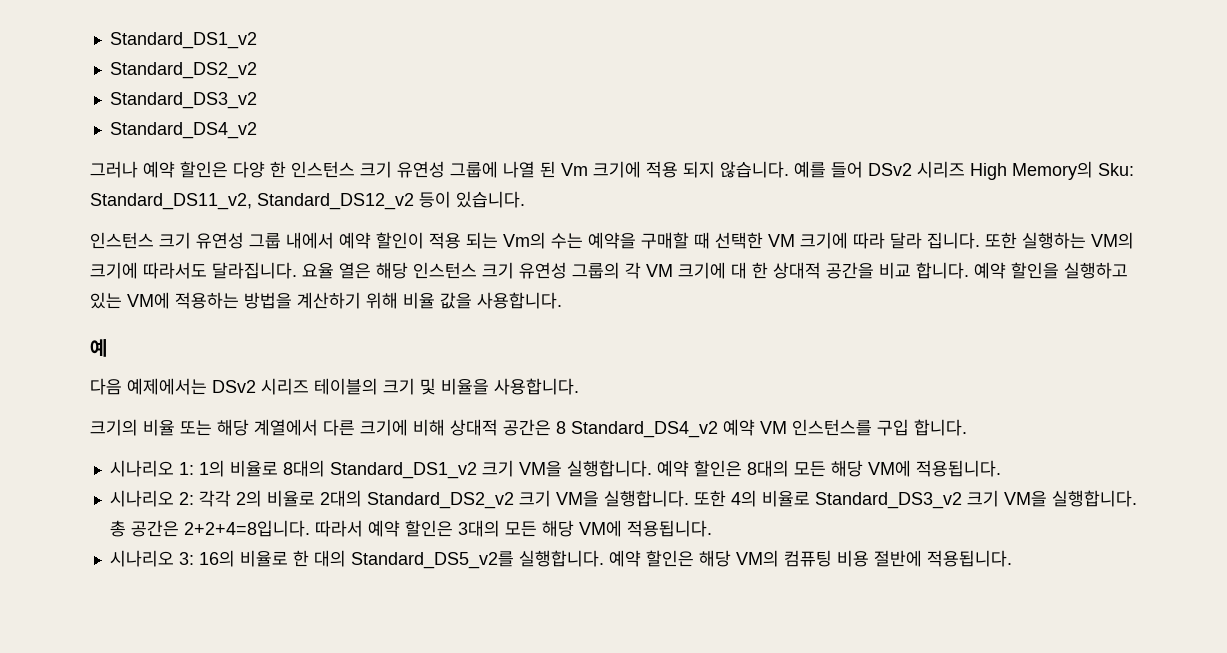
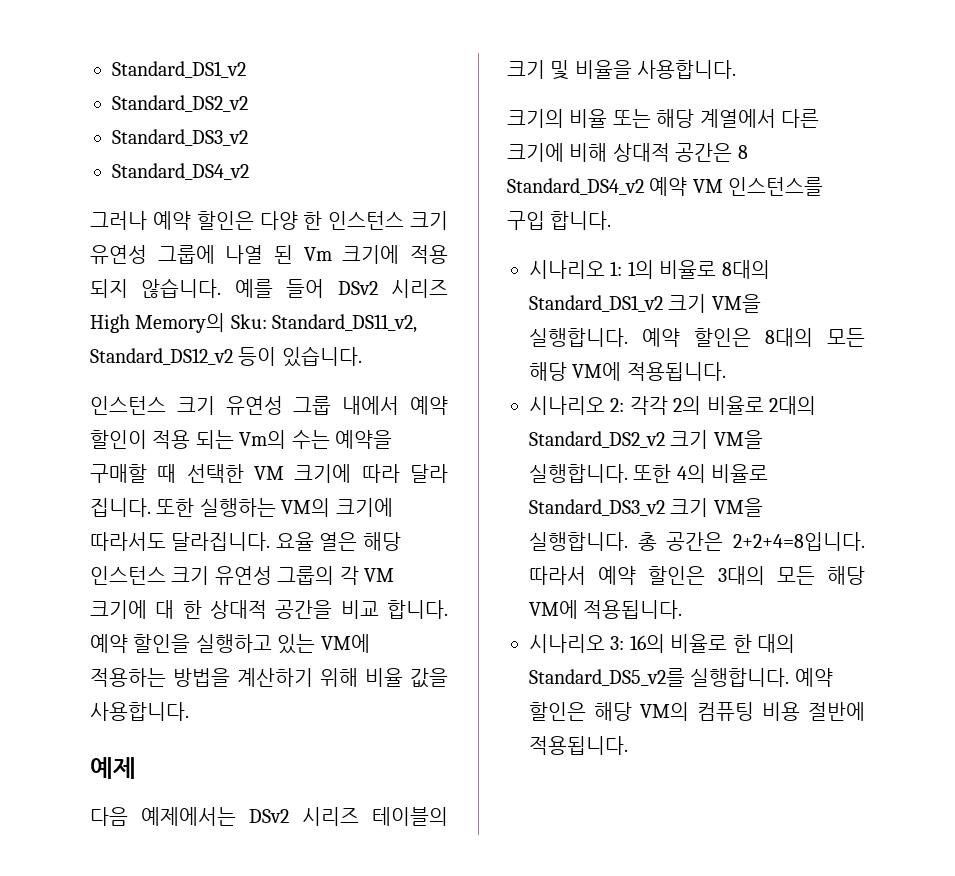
[90,339,107,357] 예 -> [90,757,136,779] 예제

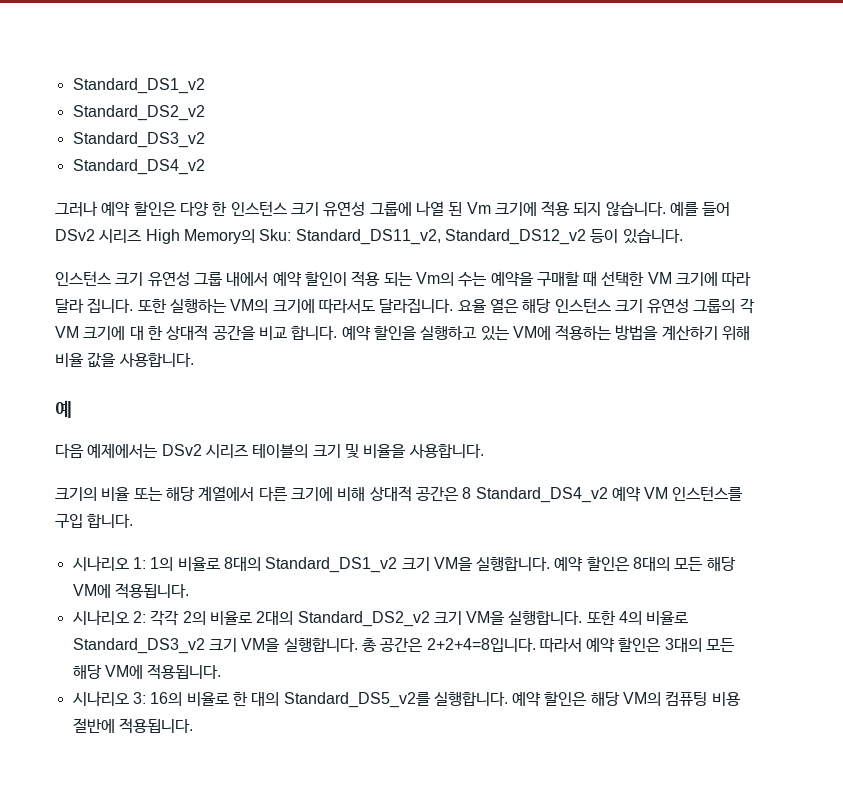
[90,757,136,779] 예제 -> [55,400,72,418] 예

